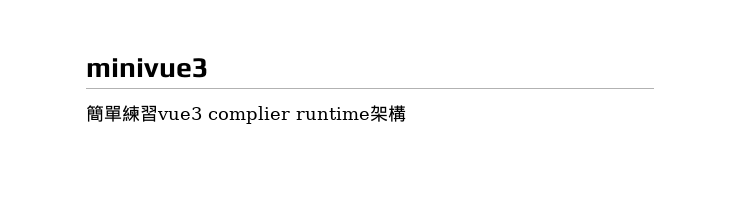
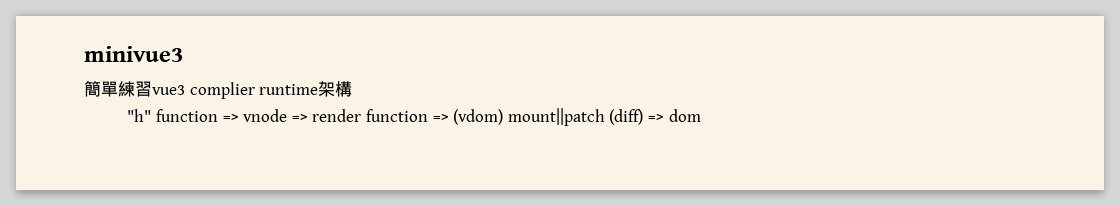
(406, 113) none -> [127,108,701,126] // "h" function => vnode => render function => (vdom) mount||patch (diff) => dom

